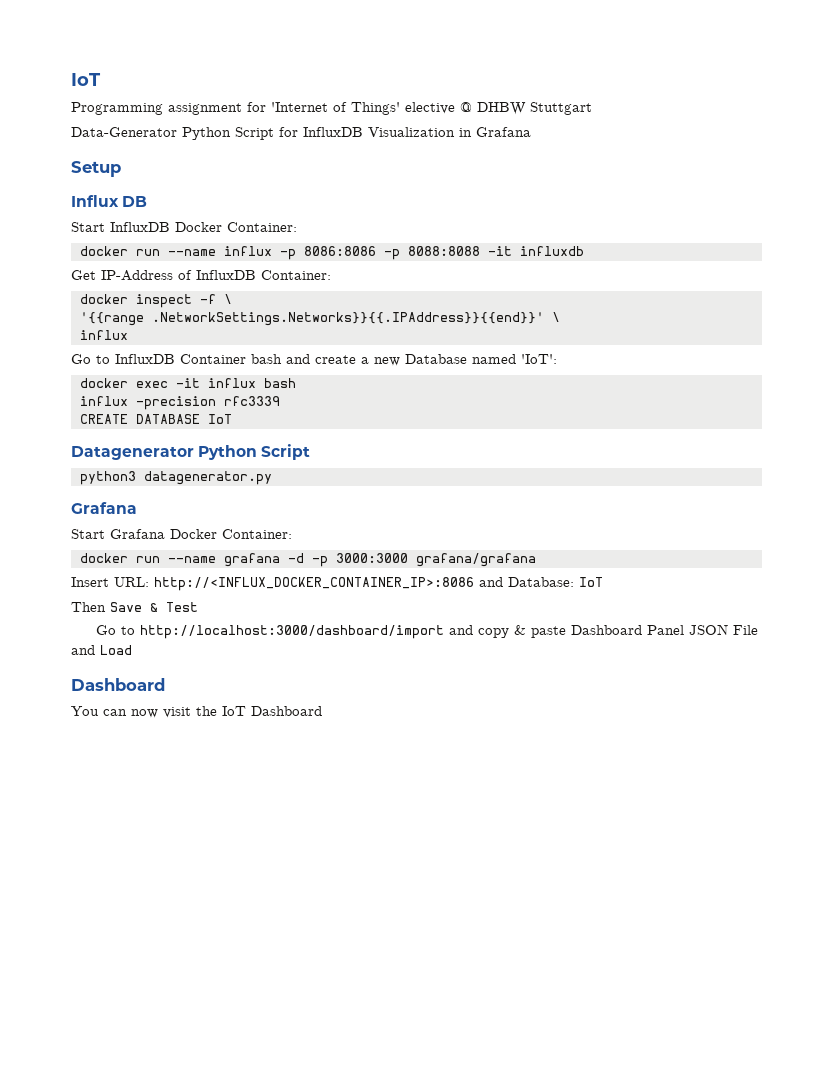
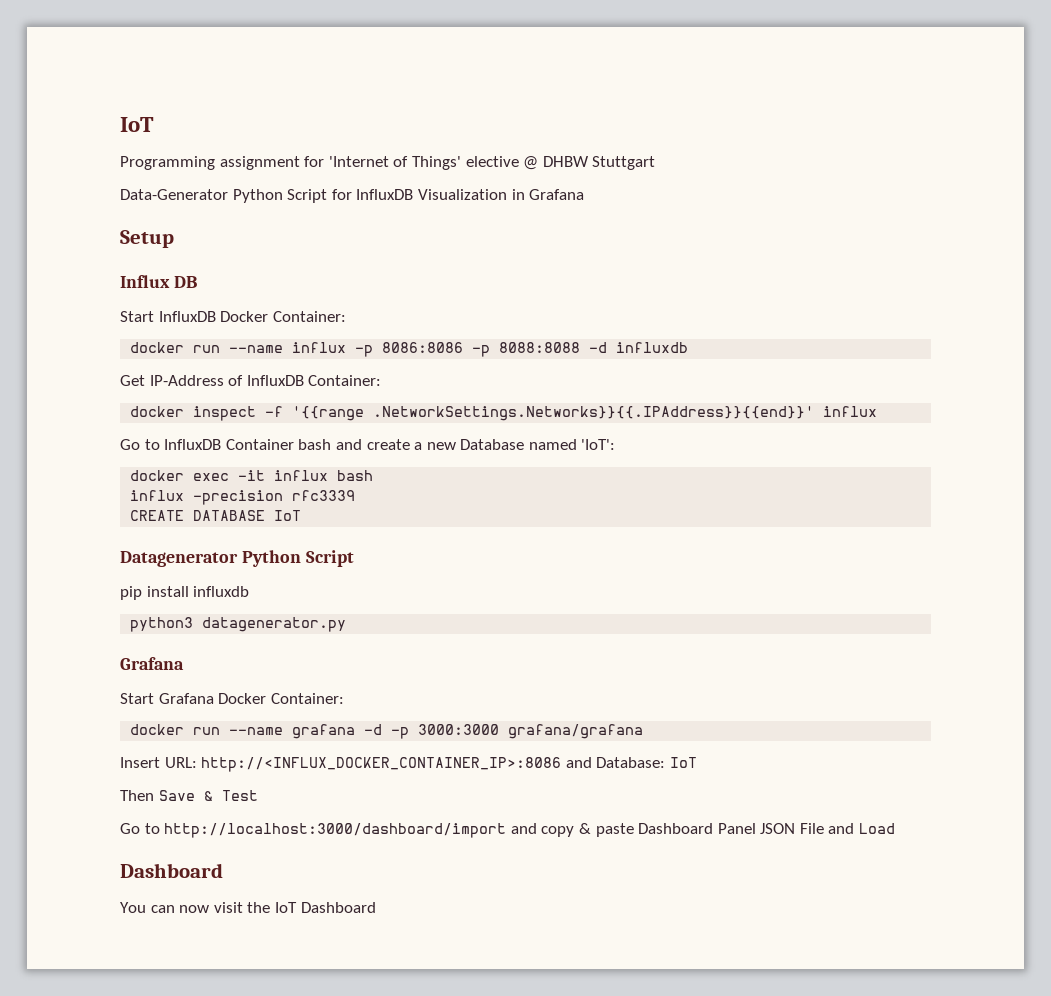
[487,246,512,256] -it -> [589,342,608,353] -d
[223,294,232,304] \ // -> (284, 411) none
[551,312,560,322] \ // -> (815, 413) none
(311, 452) none -> [120,586,250,600] // pip install influxdb

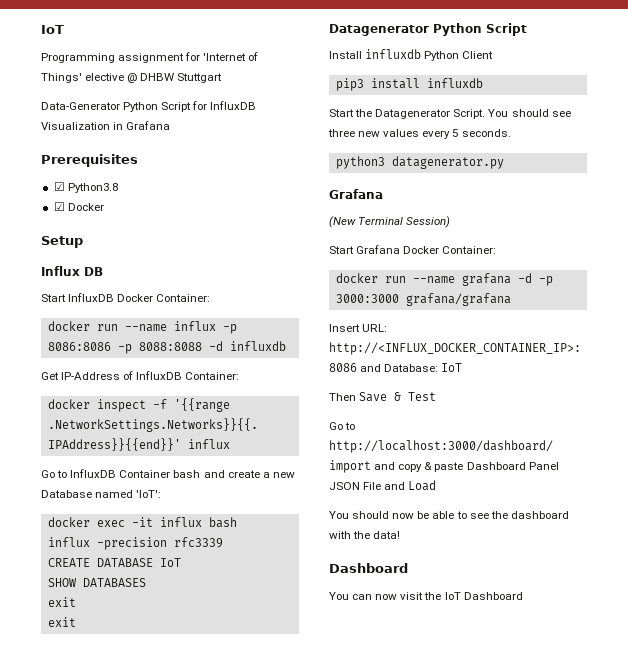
(585, 194) none -> [41,154,138,167] [53,182,118,193] [53,202,104,211] // Prerequisites // ☑ Python3.8 // ☑ Docker
(302, 515) none -> [47,578,146,587] [47,597,76,607] [47,617,76,627] // SHOW DATABASES // exit // exit
[120,586,250,600] pip install influxdb -> [329,49,494,61] [335,78,483,91] [329,109,571,119] [328,129,511,139] Install influxdb Python Client // pip3 install influxdb // Start the Datagenerator Script. You should see three new values every 5 seconds.
(184, 663) none -> [329,216,451,228] // (New Terminal Session)
(896, 828) none -> [329,511,569,519] [329,531,401,539] // You should now be able to see the dashboard with the data!

